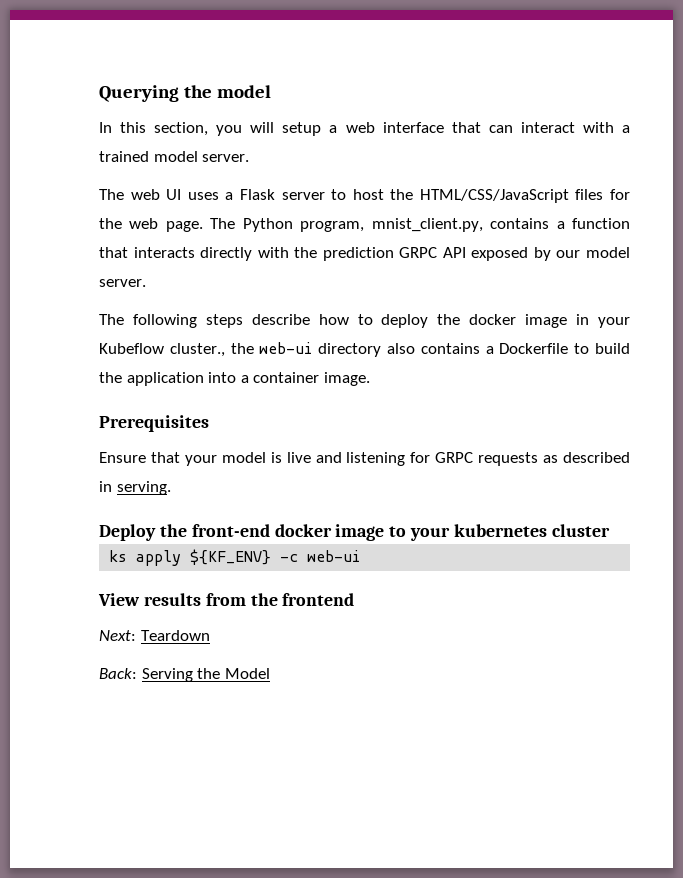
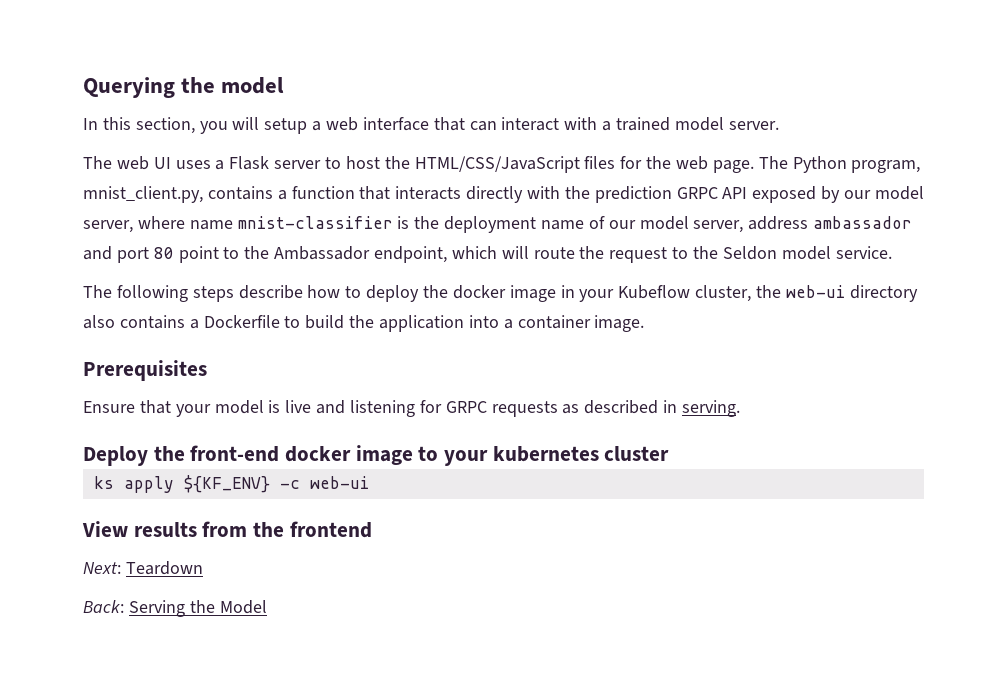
[99,279,146,287] server. -> [83,216,913,233] [83,246,892,263] server, where name mnist-classifier is the deployment name of our model server, address ambassador and port 80 point to the Ambassador endpoint, which will route the request to the Seldon model service.
[169,343,225,357] cluster., -> [695,285,752,302] cluster,

